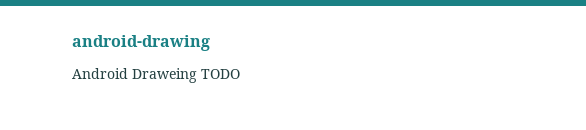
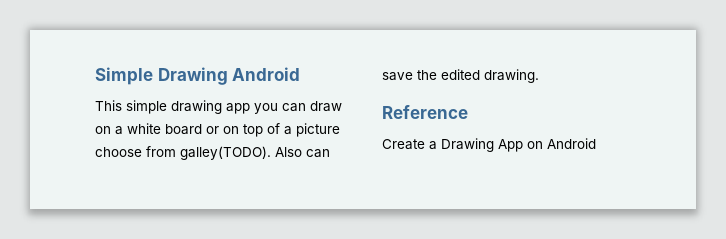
[72,35,210,51] [72,68,240,83] android-drawing // Android Draweing TODO -> [95,67,301,85] [95,100,342,114] [95,123,340,137] [95,146,330,160] [382,69,539,83] [382,105,468,119] [382,138,596,152] Simple Drawing Android // This simple drawing app you can draw on a white board or on top of a picture choose from galley(TODO). Also can save the edited drawing. // Reference // Create a Drawing App on Android

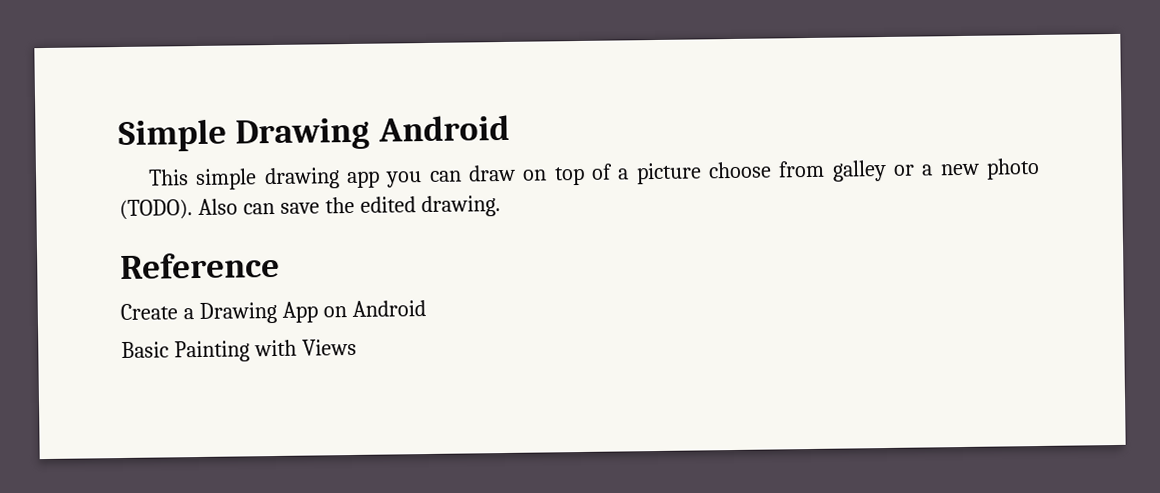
[115,123,239,135] a white board or on -> (548, 175) none
[180,146,271,160] galley(TODO). -> [831,157,1041,182] [119,199,193,221] galley or a new photo (TODO).
(596, 143) none -> [121,338,357,363] // Basic Painting with Views

